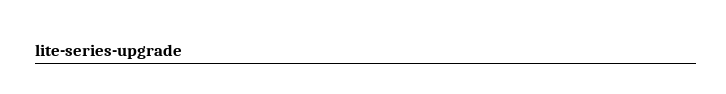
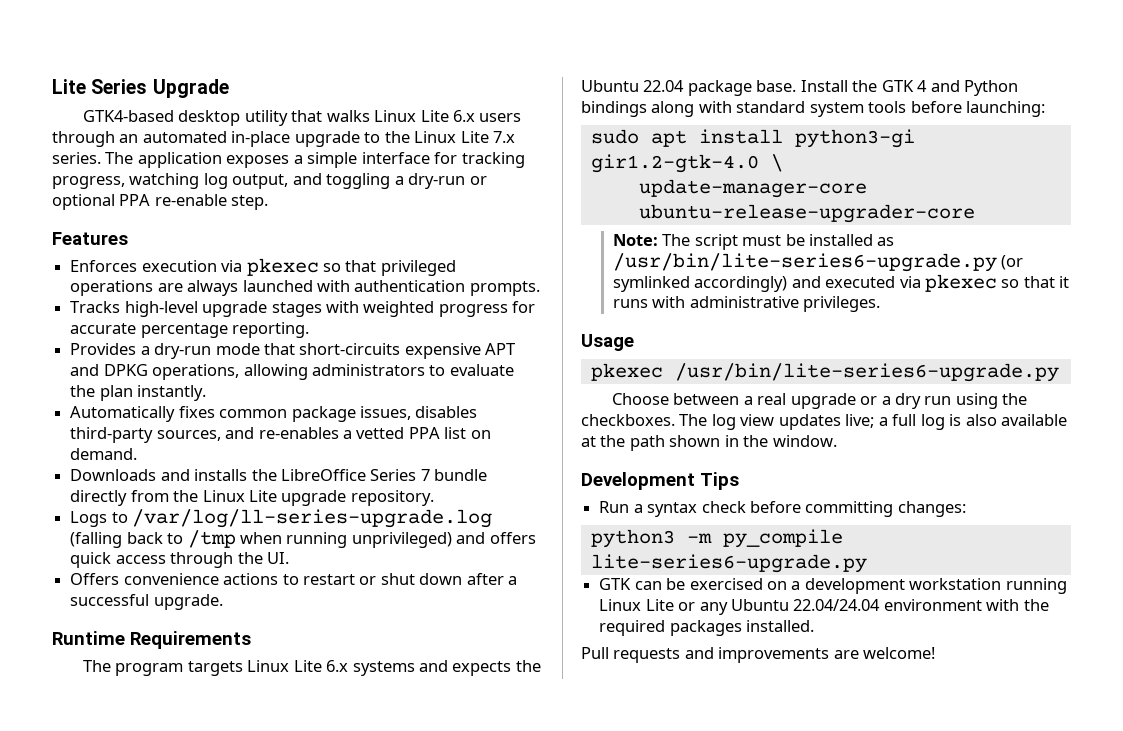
[35,44,182,59] lite-series-upgrade -> [52,79,229,98] [82,110,522,126] [52,131,516,147] [52,152,525,168] [52,173,487,189] [52,194,269,210] [52,232,128,245] [70,258,456,276] [70,280,540,296] [70,301,536,317] [70,322,310,338] [70,343,516,359] [70,364,514,380] [70,385,207,401] [70,406,478,422] [70,427,491,443] [70,448,138,460] [70,469,488,481] [70,490,434,506] [70,509,493,528] [70,530,536,548] [70,552,289,568] [70,573,518,585] [70,594,223,610] [52,631,251,649] [82,660,541,676] [581,80,1019,96] [581,101,1046,117] [590,129,915,148] [590,154,783,173] [638,179,867,198] [638,204,975,223] [612,234,895,250] [612,253,1024,272] [612,274,1070,292] [612,296,881,312] [581,334,634,351] [590,363,1059,382] [611,393,1028,409] [581,414,1068,430] [581,435,837,451] [581,472,739,490] [599,501,966,517] [590,529,843,548] [590,554,867,573] [599,578,1067,594] [599,599,1049,615] [599,620,815,636] [581,647,936,663] Lite Series Upgrade // GTK4-based desktop utility that walks Linux Lite 6.x users through an automated in-place upgrade to the Linux Lite 7.x series. The application exposes a simple interface for tracking progress, watching log output, and toggling a dry-run or optional PPA re-enable step. // Features // Enforces execution via pkexec so that privileged operations are always launched with authentication prompts. // Tracks high-level upgrade stages with weighted progress for accurate percentage reporting. // Provides a dry-run mode that short-circuits expensive APT and DPKG operations, allowing administrators to evaluate the plan instantly. // Automatically fixes common package issues, disables third-party sources, and re-enables a vetted PPA list on demand. // Downloads and installs the LibreOffice Series 7 bundle directly from the Linux Lite upgrade repository. // Logs to /var/log/ll-series-upgrade.log (falling back to /tmp when running unprivileged) and offers quick access through the UI. // Offers convenience actions to restart or shut down after a successful upgrade. // Runtime Requirements // The program targets Linux Lite 6.x systems and expects the Ubuntu 22.04 package base. Install the GTK 4 and Python bindings along with standard system tools before launching: // sudo apt install python3-gi gir1.2-gtk-4.0 \ // update-manager-core ubuntu-release-upgrader-core // Note: The script must be installed as /usr/bin/lite-series6-upgrade.py (or symlinked accordingly) and executed via pkexec so that it runs with administrative privileges. // Usage // pkexec /usr/bin/lite-series6-upgrade.py // Choose between a real upgrade or a dry run using the checkboxes. The log view updates live; a full log is also available at the path shown in the window. // Development Tips // Run a syntax check before committing changes: // python3 -m py_compile lite-series6-upgrade.py // GTK can be exercised on a development workstation running Linux Lite or any Ubuntu 22.04/24.04 environment with the required packages installed. // Pull requests and improvements are welcome!

